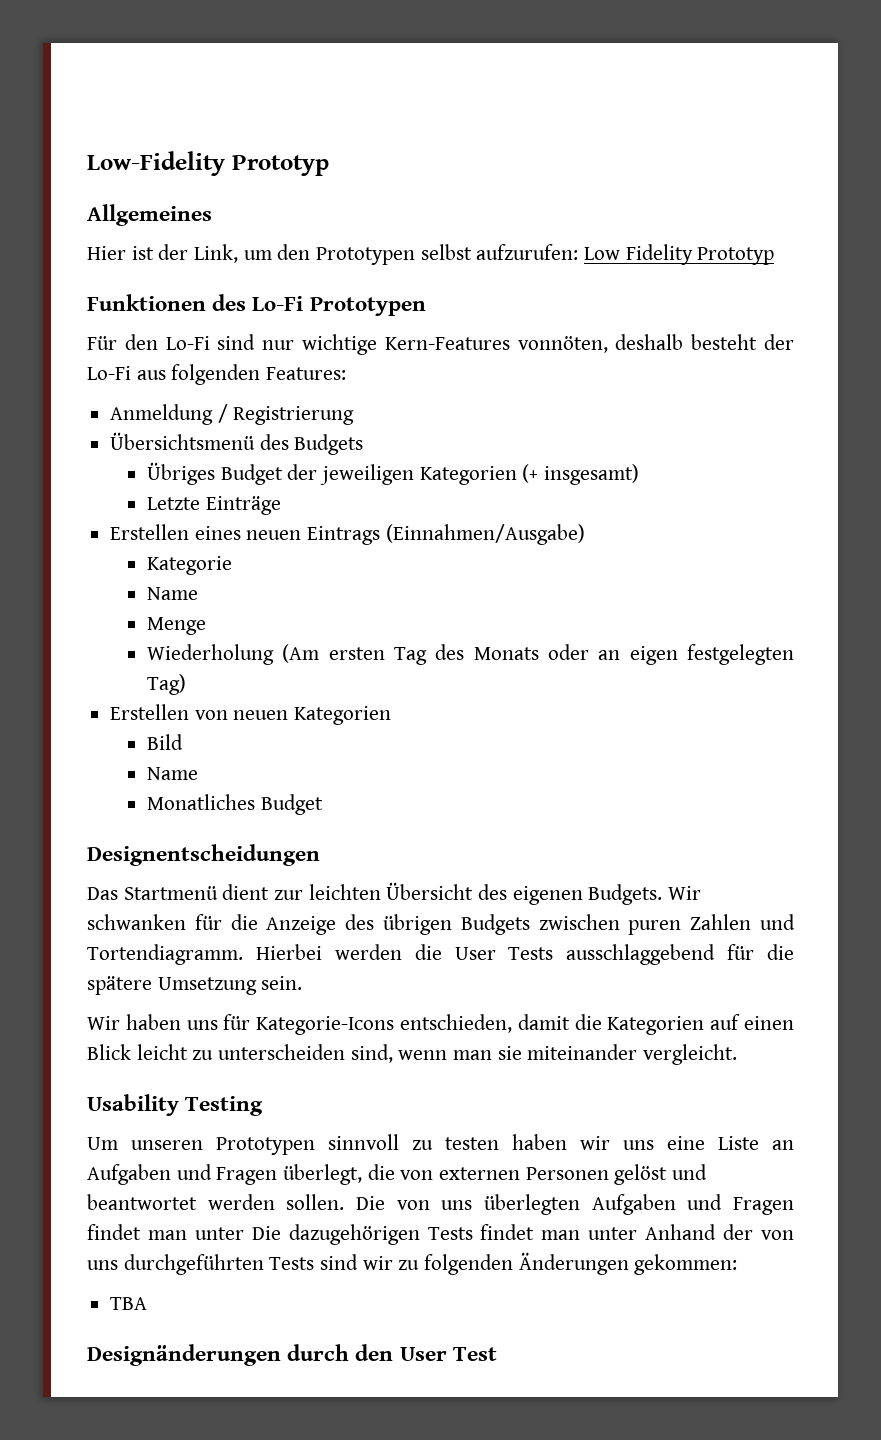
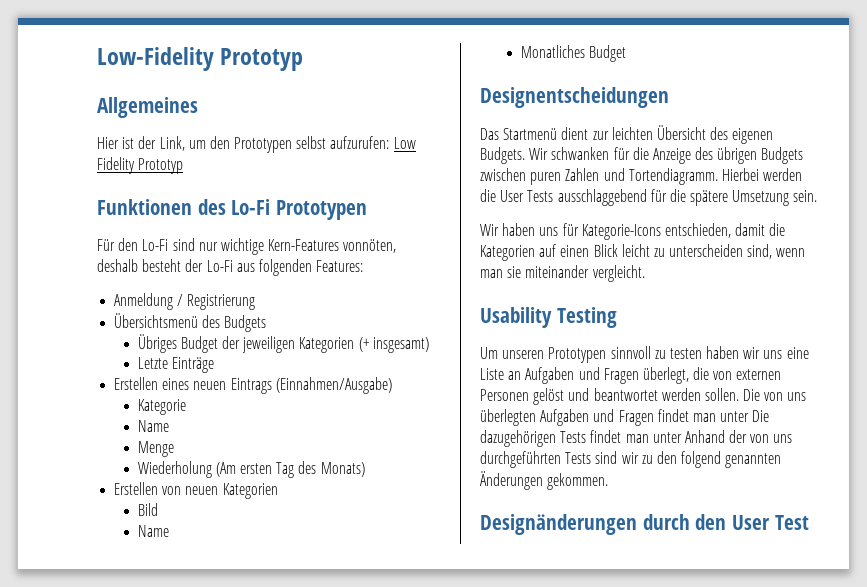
[473,644,794,665] [146,674,186,695] Monats oder an eigen festgelegten Tag) -> [320,462,365,477] Monats)
[424,1252,738,1275] [110,1297,148,1310] folgenden Änderungen gekommen: // TBA -> [656,451,782,468] [480,471,609,490] den folgend genannten Änderungen gekommen.

